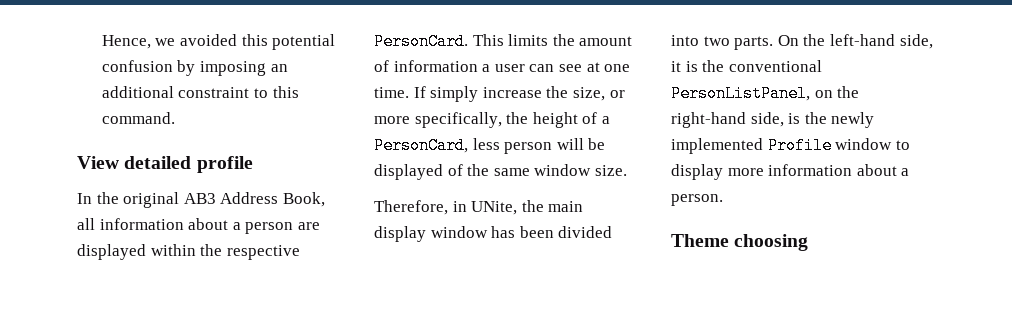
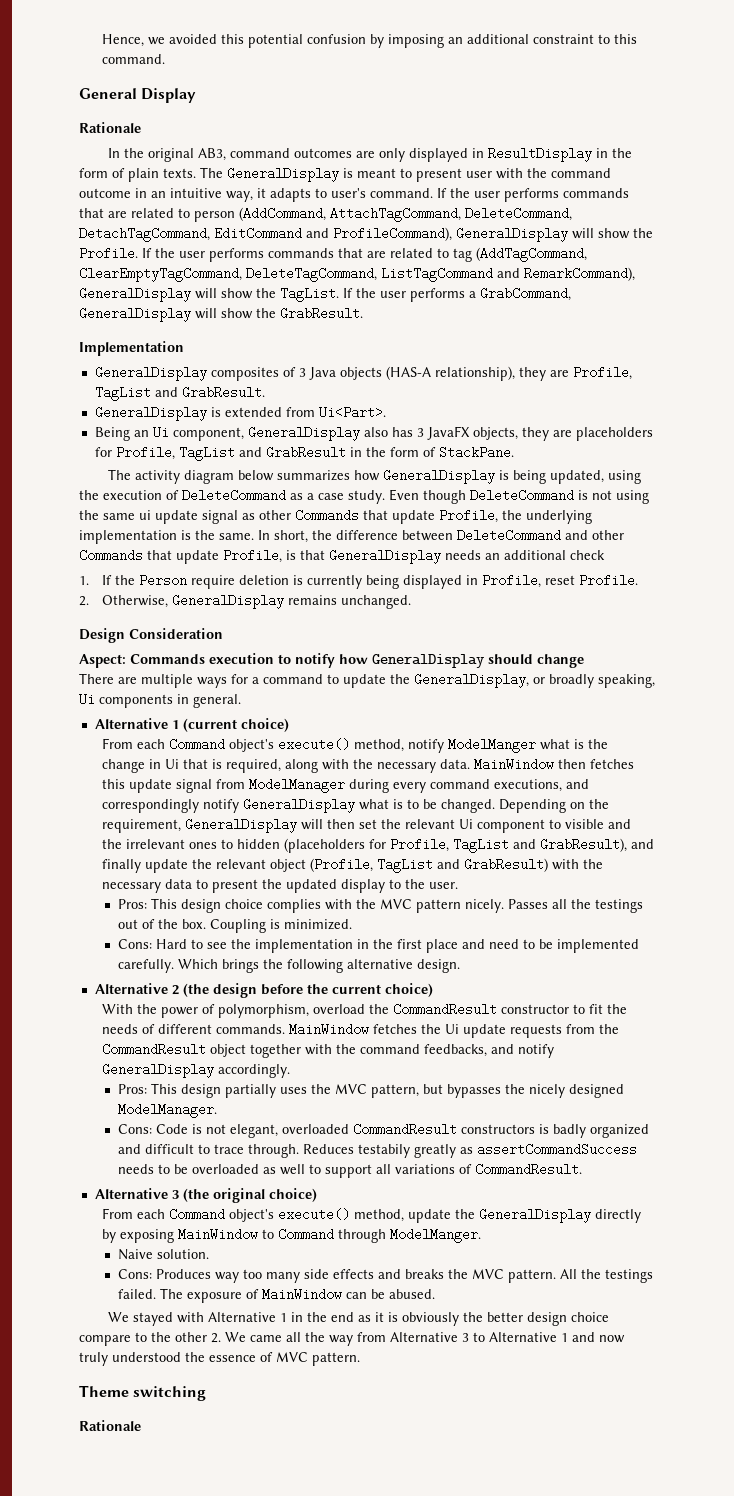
[77,156,253,173] View detailed profile -> [79,88,197,103] [79,122,141,133] General Display // Rationale
[183,192,325,207] [77,218,320,234] [77,244,300,260] [374,33,633,50] [374,60,631,72] [374,86,625,102] [374,112,610,128] [374,137,606,154] [374,164,627,180] [374,200,584,215] [374,226,613,242] [671,34,933,50] [671,60,822,72] [671,85,860,102] [671,112,875,128] [671,137,910,154] [671,164,910,180] [671,194,723,206] AB3 Address Book, all information about a person are displayed within the respective PersonCard. This limits the amount of information a user can see at one time. If simply increase the size, or more specifically, the height of a PersonCard, less person will be displayed of the same window size. // Therefore, in UNite, the main display window has been divided into two parts. On the left-hand side, it is the conventional PersonListPanel, on the right-hand side, is the newly implemented Profile window to display more information about a person. -> [198,147,633,162] [79,167,611,182] [79,188,629,202] [79,207,572,222] [79,227,653,242] [79,247,587,262] [79,267,635,282] [79,287,571,302] [79,307,363,322] [79,341,184,356] [94,366,632,381] [94,386,265,401] [94,406,386,421] [94,426,653,441] [94,446,514,461] [108,469,642,484] [79,489,649,504] [79,509,592,524] [79,529,624,544] [79,549,605,564] [79,574,639,589] [79,594,412,609] [79,628,223,643] [79,653,584,668] [79,673,655,688] [79,693,241,708] [94,718,289,732] [102,738,609,753] [102,758,635,773] [102,778,590,793] [102,798,610,813] [102,818,632,833] [102,838,655,853] [102,858,604,873] [102,879,459,893] [118,898,644,913] [118,919,353,933] [118,939,640,953] [118,959,461,973] [94,983,433,998] [102,1003,628,1018] [102,1023,620,1038] [102,1043,555,1058] [102,1063,291,1078] [118,1083,625,1098] [118,1103,218,1118] [118,1123,650,1138] [118,1143,638,1158] [118,1163,583,1178] [94,1188,317,1203] [102,1208,642,1223] [102,1228,482,1243] [118,1249,210,1260] [118,1269,654,1283] [118,1288,436,1303] [108,1312,610,1326] [79,1332,625,1346] [79,1352,360,1366] AB3, command outcomes are only displayed in ResultDisplay in the form of plain texts. The GeneralDisplay is meant to present user with the command outcome in an intuitive way, it adapts to user's command. If the user performs commands that are related to person (AddCommand, AttachTagCommand, DeleteCommand, DetachTagCommand, EditCommand and ProfileCommand), GeneralDisplay will show the Profile. If the user performs commands that are related to tag (AddTagCommand, ClearEmptyTagCommand, DeleteTagCommand, ListTagCommand and RemarkCommand), GeneralDisplay will show the TagList. If the user performs a GrabCommand, GeneralDisplay will show the GrabResult. // Implementation // GeneralDisplay composites of 3 Java objects (HAS-A relationship), they are Profile, TagList and GrabResult. // GeneralDisplay is extended from Ui<Part>. // Being an Ui component, GeneralDisplay also has 3 JavaFX objects, they are placeholders for Profile, TagList and GrabResult in the form of StackPane. // The activity diagram below summarizes how GeneralDisplay is being updated, using the execution of DeleteCommand as a case study. Even though DeleteCommand is not using the same ui update signal as other Commands that update Profile, the underlying implementation is the same. In short, the difference between DeleteCommand and other Commands that update Profile, is that GeneralDisplay needs an additional check // 1. If the Person require deletion is currently being displayed in Profile, reset Profile. // 2. Otherwise, GeneralDisplay remains unchanged. // Design Consideration // Aspect: Commands execution to notify how GeneralDisplay should change // There are multiple ways for a command to update the GeneralDisplay, or broadly speaking, Ui components in general. // Alternative 1 (current choice) // From each Command object's execute() method, notify ModelManger what is the change in Ui that is required, along with the necessary data. MainWindow then fetches this update signal from ModelManager during every command executions, and correspondingly notify GeneralDisplay what is to be changed. Depending on the requirement, GeneralDisplay will then set the relevant Ui component to visible and the irrelevant ones to hidden (placeholders for Profile, TagList and GrabResult), and finally update the relevant object (Profile, TagList and GrabResult) with the necessary data to present the updated display to the user. // Pros: This design choice complies with the MVC pattern nicely. Passes all the testings out of the box. Coupling is minimized. // Cons: Hard to see the implementation in the first place and need to be implemented carefully. Which brings the following alternative design. // Alternative 2 (the design before the current choice) // With the power of polymorphism, overload the CommandResult constructor to fit the needs of different commands. MainWindow fetches the Ui update requests from the CommandResult object together with the command feedbacks, and notify GeneralDisplay accordingly. // Pros: This design partially uses the MVC pattern, but bypasses the nicely designed ModelManager. // Cons: Code is not elegant, overloaded CommandResult constructors is badly organized and difficult to trace through. Reduces testabily greatly as assertCommandSuccess needs to be overloaded as well to support all variations of CommandResult. // Alternative 3 (the original choice) // From each Command object's execute() method, update the GeneralDisplay directly by exposing MainWindow to Command through ModelManger. // Naive solution. // Cons: Produces way too many side effects and breaks the MVC pattern. All the testings failed. The exposure of MainWindow can be abused. // We stayed with Alternative 1 in the end as it is obviously the better design choice compare to the other 2. We came all the way from Alternative 3 to Alternative 1 and now truly understood the essence of MVC pattern.
[734,234,809,251] choosing -> [133,1386,207,1401] [79,1420,141,1431] switching // Rationale

